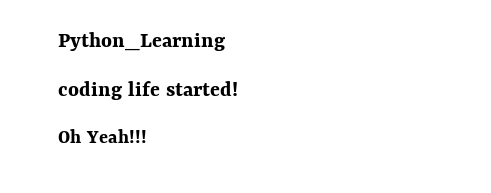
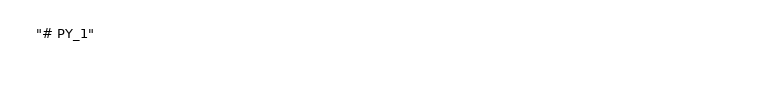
[58,32,225,51] [58,81,239,100] [58,129,147,143] Python_Learning // coding life started! // Oh Yeah!!! -> [36,28,94,41] "# PY_1"

